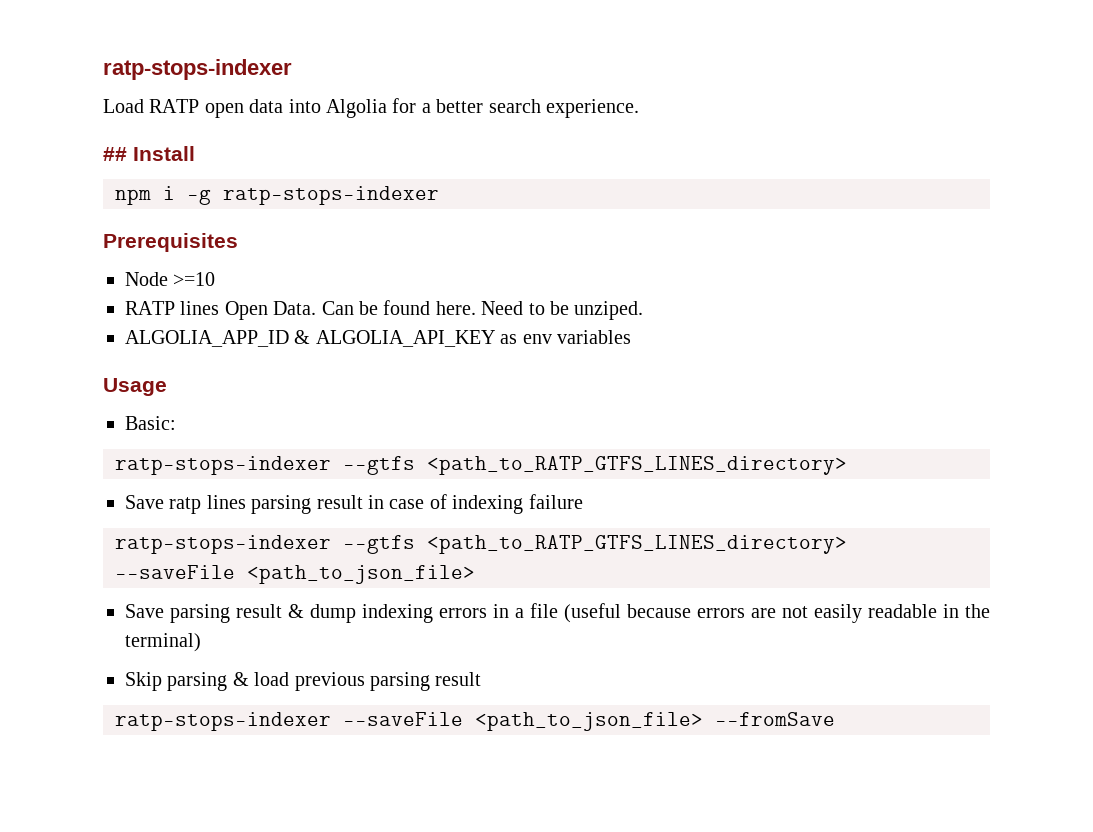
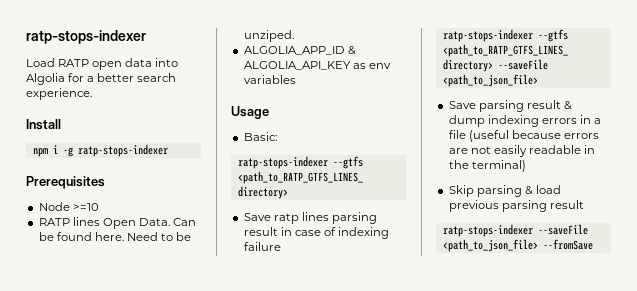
[103,147,127,161] ## -> (92, 94) none

